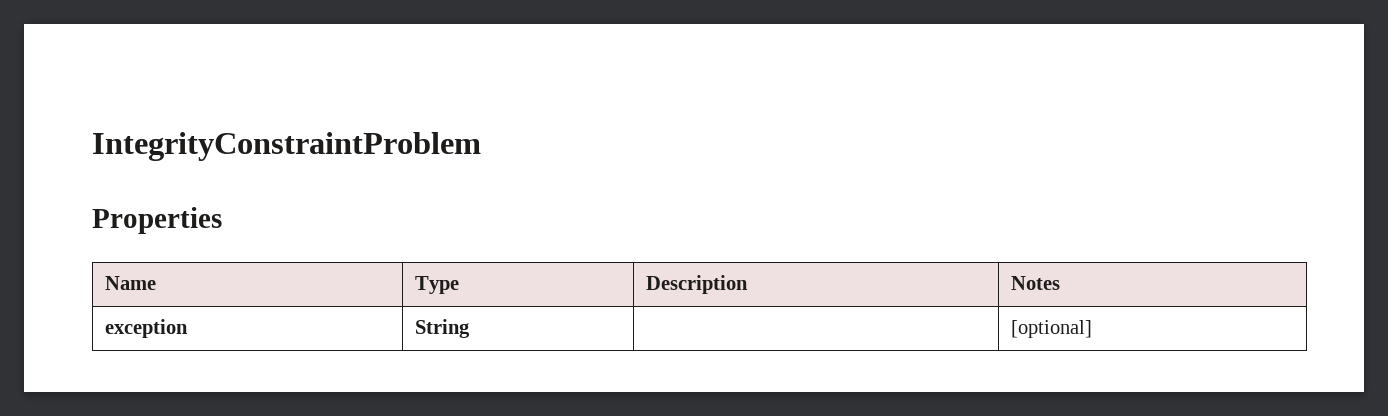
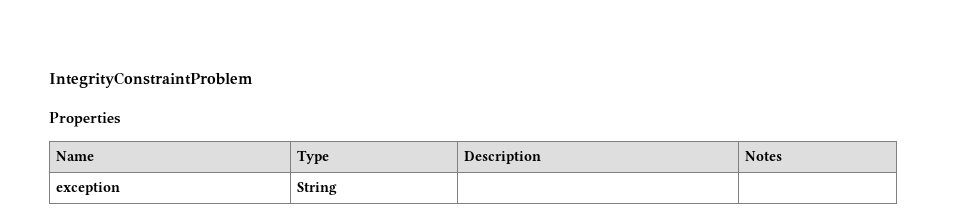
[1010,320,1092,338] [optional] -> (337, 188) none

